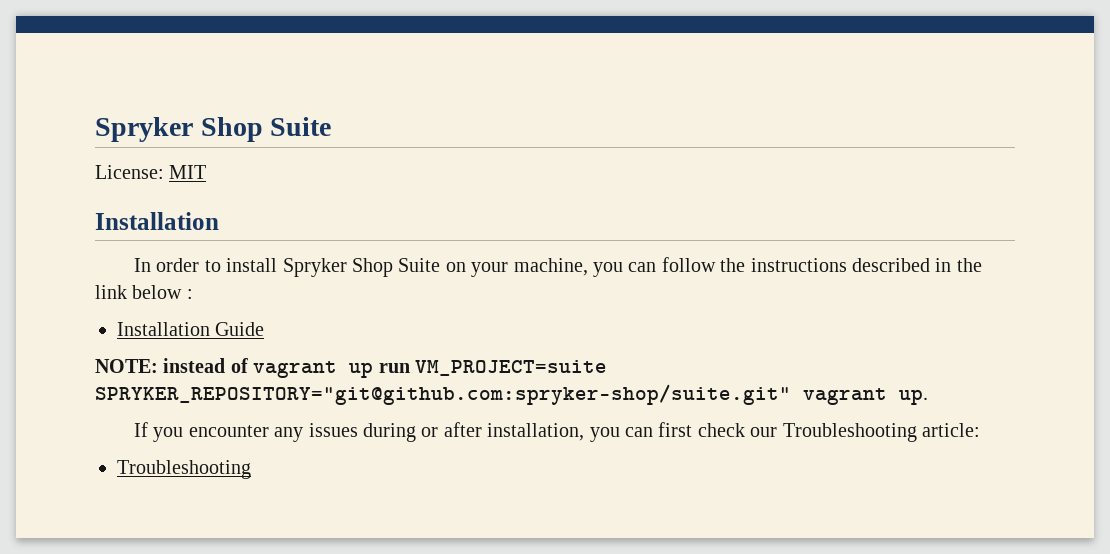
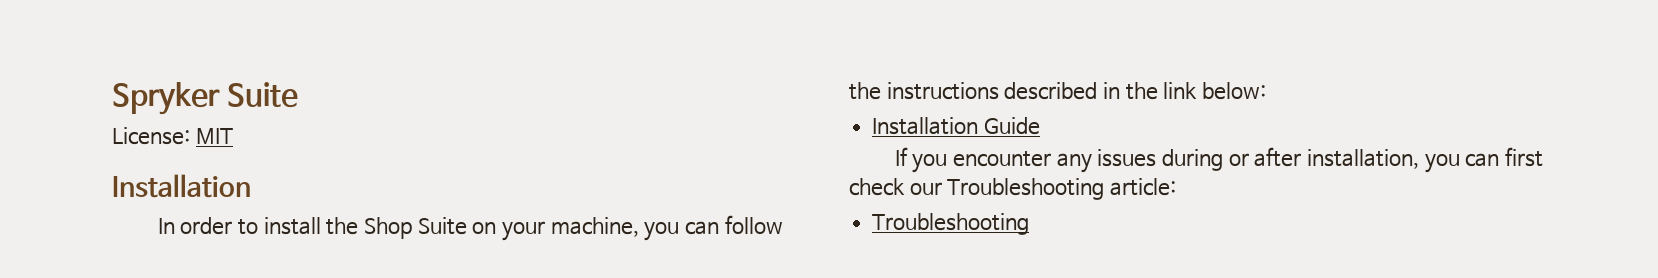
[95,117,263,142] Spryker Shop -> [112,82,220,115] Spryker
[282,258,347,277] Spryker -> [326,217,359,235] the
[132,285,193,299] below : -> [1202,82,1267,100] below:
[95,358,607,378] [95,384,928,405] // NOTE: instead of vagrant up run VM_PROJECT=suite SPRYKER_REPOSITORY="git@github.com:spryker-shop/suite.git" vagrant up. -> (1040, 126) none

